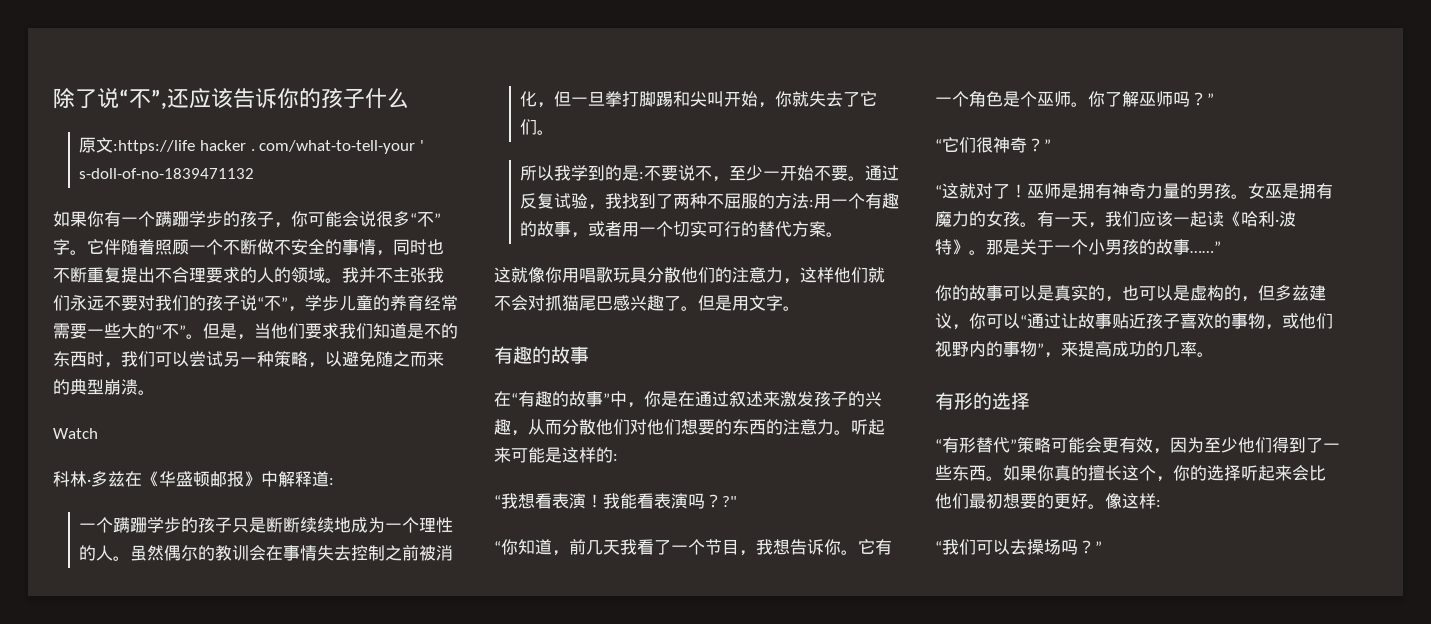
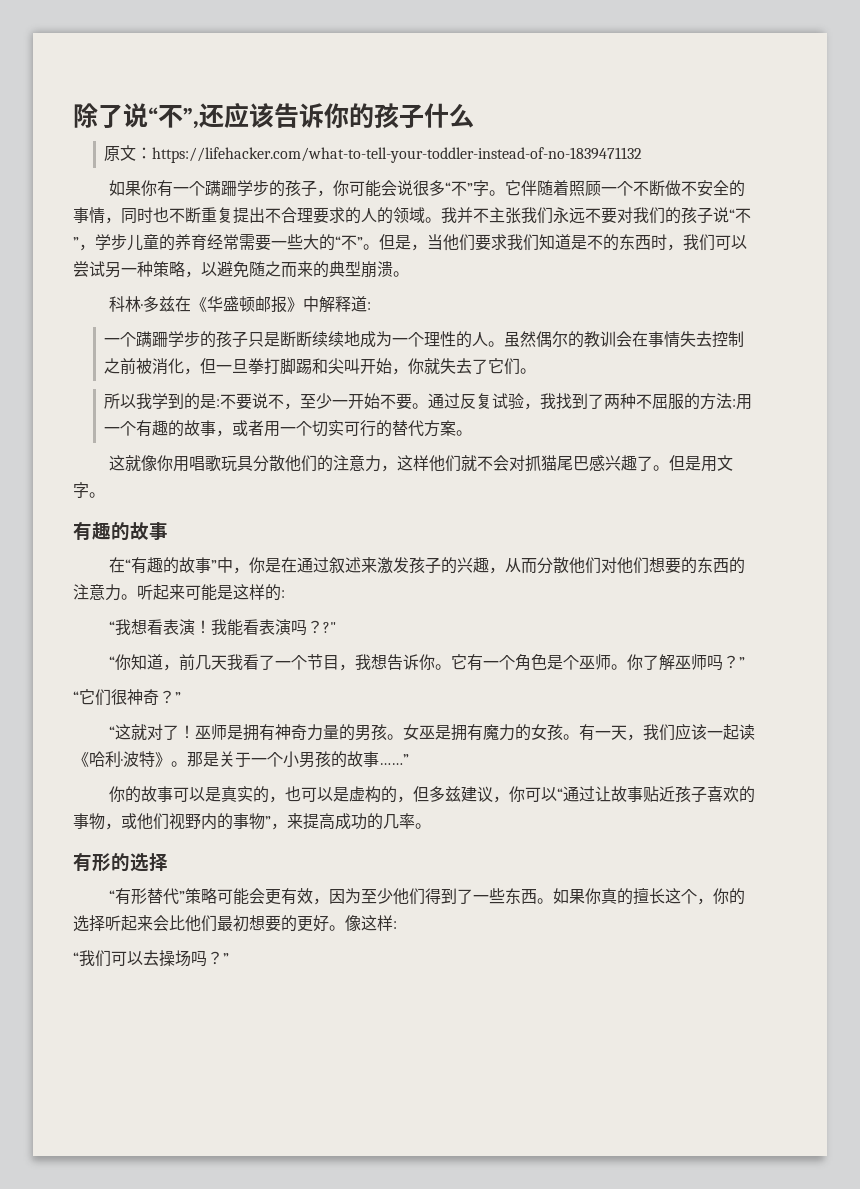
[113,140,424,154] [79,168,255,179] :https://life hacker . com/what-to-tell-your ' s-doll-of-no-1839471132 -> [136,147,643,163] ：https://lifehacker.com/what-to-tell-your-toddler-instead-of-no-1839471132
[53,428,98,439] // Watch -> (409, 274) none

